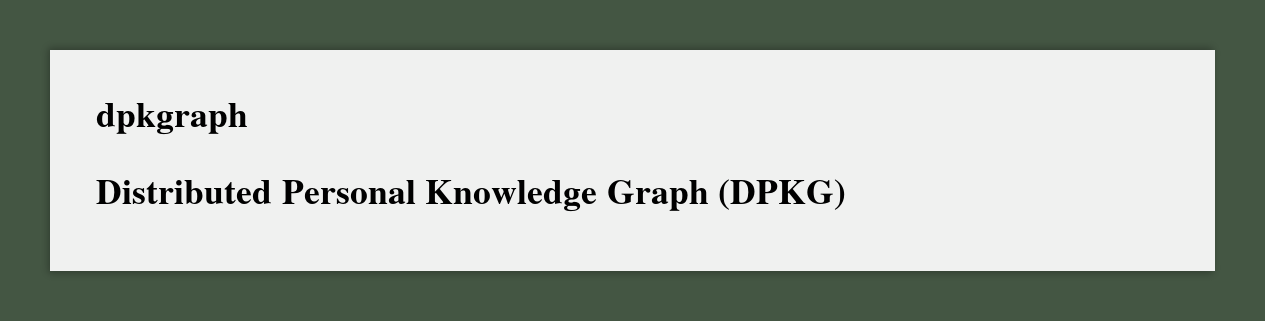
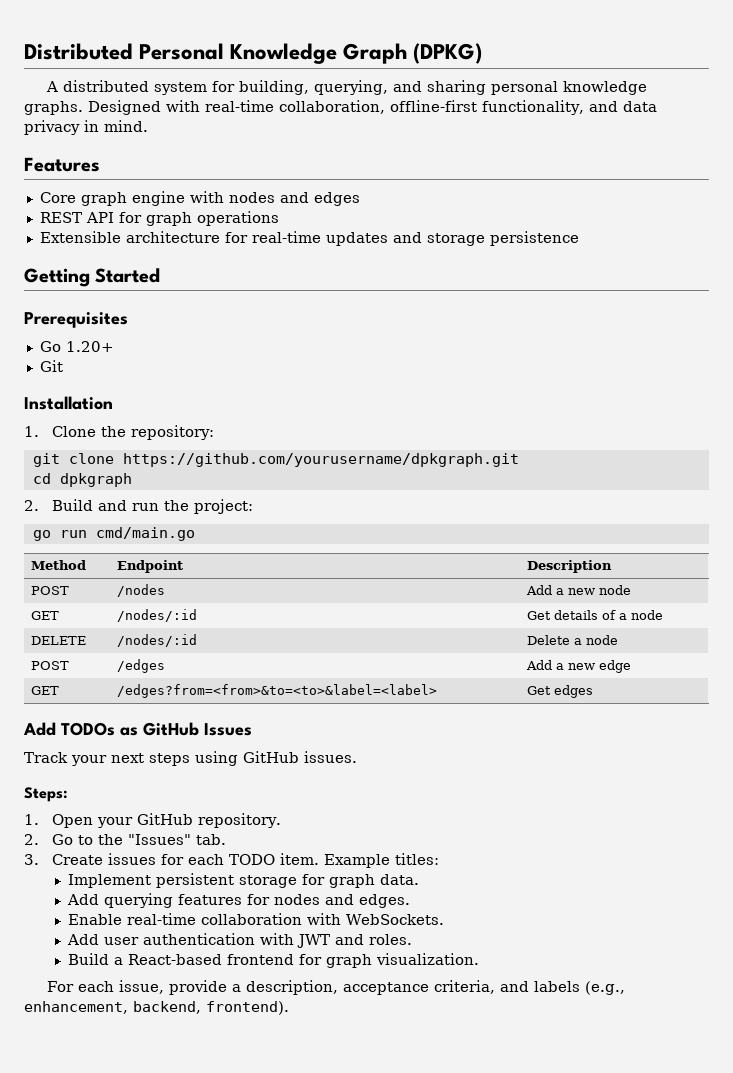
[96,103,248,135] dpkgraph // -> (24, 51) none
(847, 194) none -> [45,80,647,95] [24,100,657,115] [24,120,148,135] [24,157,100,172] [39,191,360,206] [39,211,279,226] [39,231,579,246] [24,268,161,287] [24,312,128,328] [39,341,114,352] [39,360,63,372] [24,396,113,410] [24,425,214,440] [32,453,519,467] [32,473,132,487] [24,499,253,514] [32,527,195,541] [31,560,87,570] [117,560,184,573] [527,560,613,573] [31,586,70,595] [117,584,166,597] [526,585,632,595] [31,611,60,620] [117,609,198,622] [527,610,664,620] [31,636,87,645] [117,634,198,647] [527,635,619,645] [31,661,70,670] [117,659,166,673] [526,660,632,673] [31,686,60,695] [117,684,438,698] [527,685,594,698] [23,722,252,736] [24,751,357,766] [24,787,68,802] [24,813,281,828] [24,834,226,845] [24,853,439,868] [67,873,419,888] [66,893,410,908] [67,913,444,925] [66,933,412,948] [67,953,479,968] [46,980,625,995] [24,1001,289,1015] // A distributed system for building, querying, and sharing personal knowledge graphs. Designed with real-time collaboration, offline-first functionality, and data privacy in mind. // Features // Core graph engine with nodes and edges // REST API for graph operations // Extensible architecture for real-time updates and storage persistence // Getting Started // Prerequisites // Go 1.20+ // Git // Installation // 1. Clone the repository: // git clone https://github.com/yourusername/dpkgraph.git // cd dpkgraph // 2. Build and run the project: // go run cmd/main.go // Method | Endpoint | Description // POST | /nodes | Add a new node // GET | /nodes/:id | Get details of a node // DELETE | /nodes/:id | Delete a node // POST | /edges | Add a new edge // GET | /edges?from=<from>&to=<to>&label=<label> | Get edges // Add TODOs as GitHub Issues // Track your next steps using GitHub issues. // Steps: // 1. Open your GitHub repository. // 2. Go to the "Issues" tab. // 3. Create issues for each TODO item. Example titles: // Implement persistent storage for graph data. // Add querying features for nodes and edges. // Enable real-time collaboration with WebSockets. // Add user authentication with JWT and roles. // Build a React-based frontend for graph visualization. // For each issue, provide a description, acceptance criteria, and labels (e.g., enhancement, backend, frontend).

